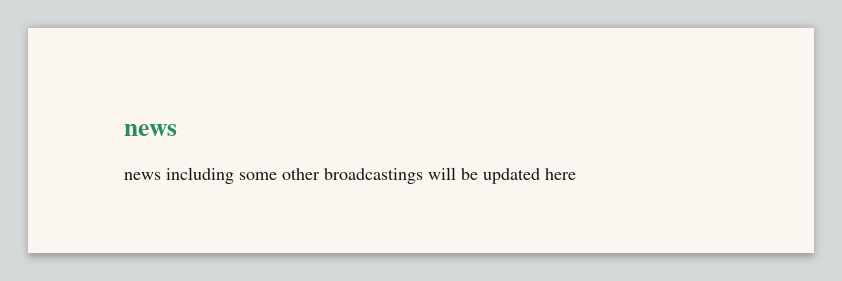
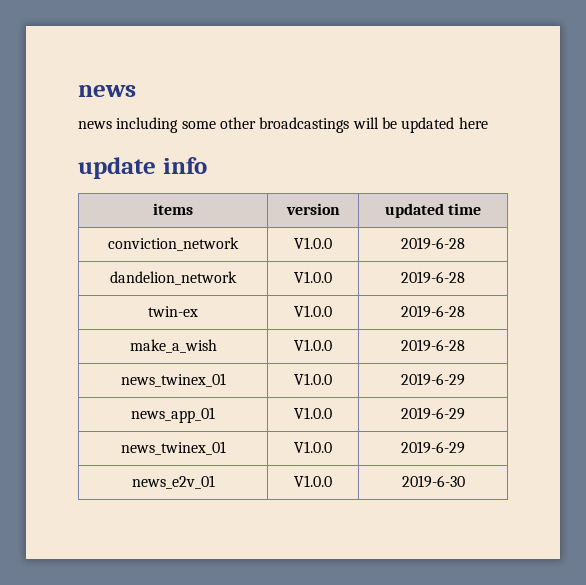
(576, 174) none -> [78,157,207,179] [153,203,193,215] [285,203,340,215] [384,203,482,218] [108,237,239,251] [294,237,332,249] [401,237,465,250] [110,271,237,285] [294,271,332,283] [401,271,465,284] [148,306,198,317] [294,305,332,317] [401,305,465,318] [129,339,217,353] [294,339,332,351] [401,339,465,352] [120,373,226,387] [294,373,332,385] [401,373,465,386] [131,407,215,423] [294,407,332,419] [401,407,465,420] [120,441,226,455] [294,441,332,453] [401,441,465,454] [131,475,215,489] [294,475,332,487] [401,475,465,488] // update info // items | version | updated time // conviction_network | V1.0.0 | 2019-6-28 // dandelion_network | V1.0.0 | 2019-6-28 // twin-ex | V1.0.0 | 2019-6-28 // make_a_wish | V1.0.0 | 2019-6-28 // news_twinex_01 | V1.0.0 | 2019-6-29 // news_app_01 | V1.0.0 | 2019-6-29 // news_twinex_01 | V1.0.0 | 2019-6-29 // news_e2v_01 | V1.0.0 | 2019-6-30

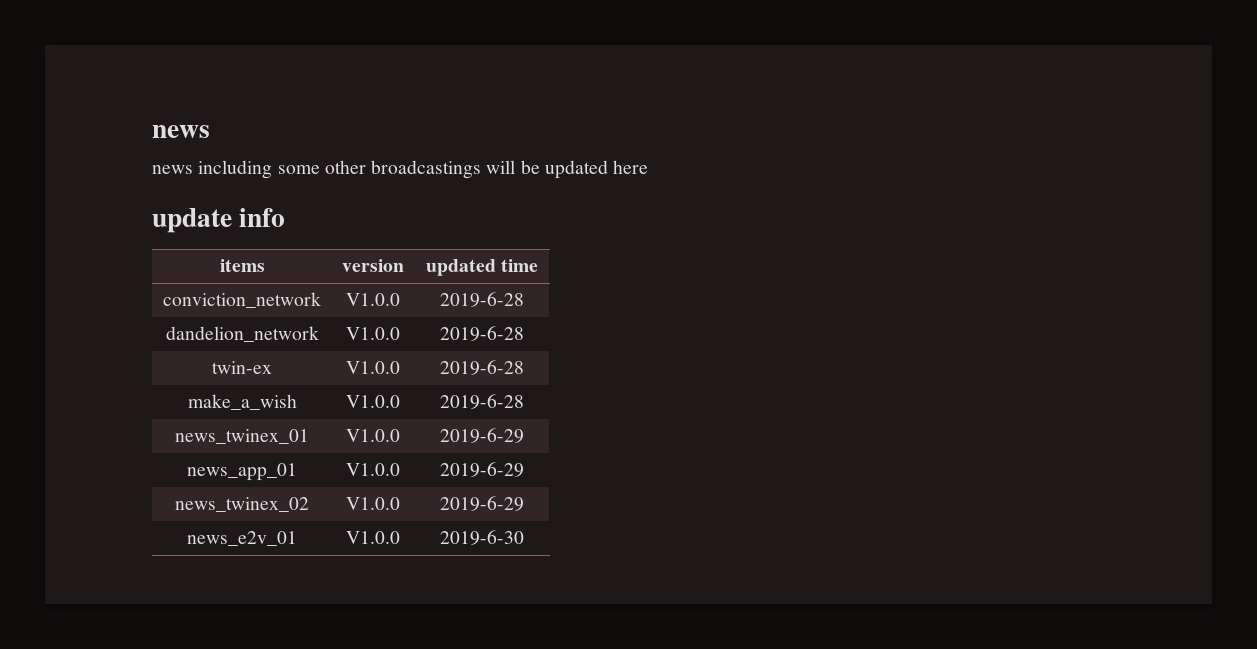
[120,441,226,455] news_twinex_01 -> [175,497,309,512] news_twinex_02

